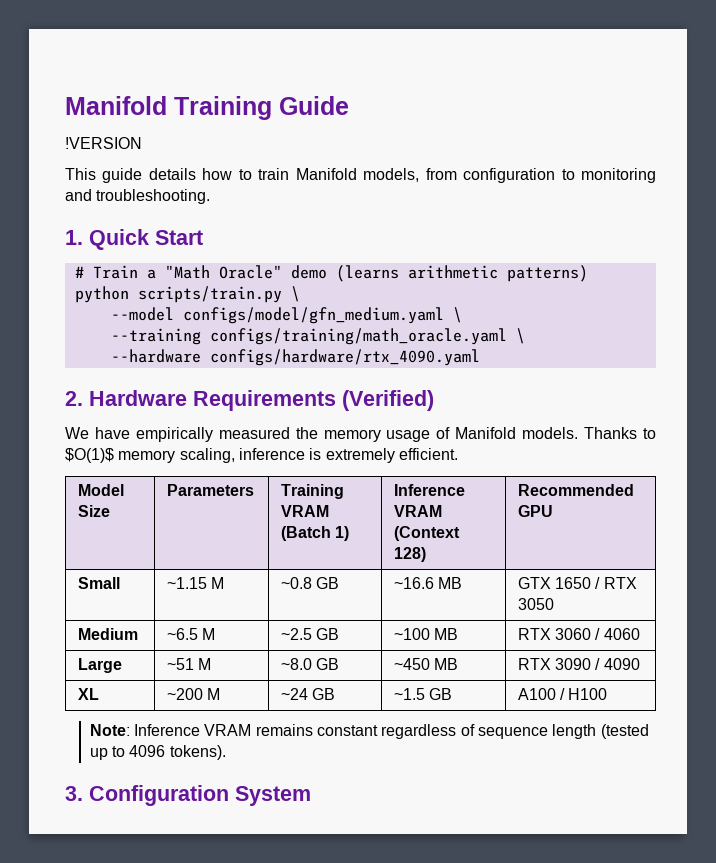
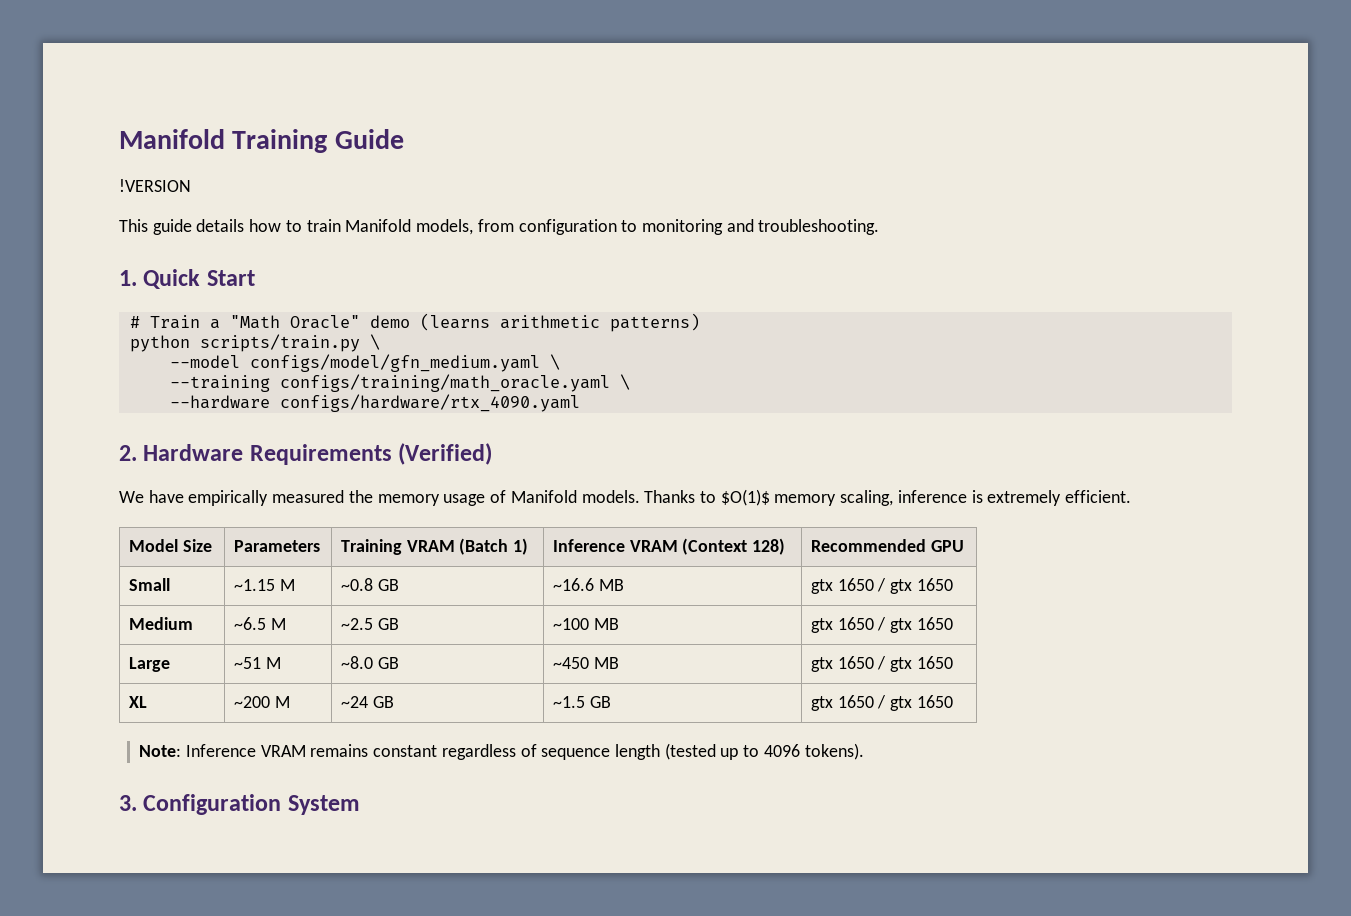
[517,577,637,589] [517,598,554,610] GTX 1650 / RTX 3050 -> [811,578,953,594] gtx 1650 / gtx 1650
[517,628,640,640] RTX 3060 / 4060 -> [811,617,953,633] gtx 1650 / gtx 1650
[517,658,640,670] RTX 3090 / 4090 -> [811,656,953,672] gtx 1650 / gtx 1650
[517,688,608,700] A100 / H100 -> [811,695,953,711] gtx 1650 / gtx 1650

